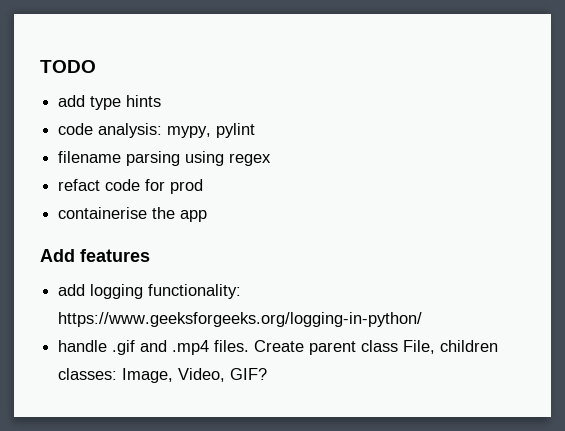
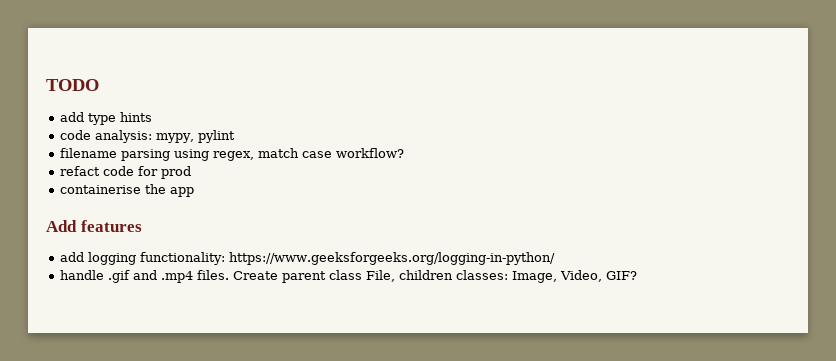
[229,153,272,166] regex -> [213,148,405,161] regex, match case workflow?

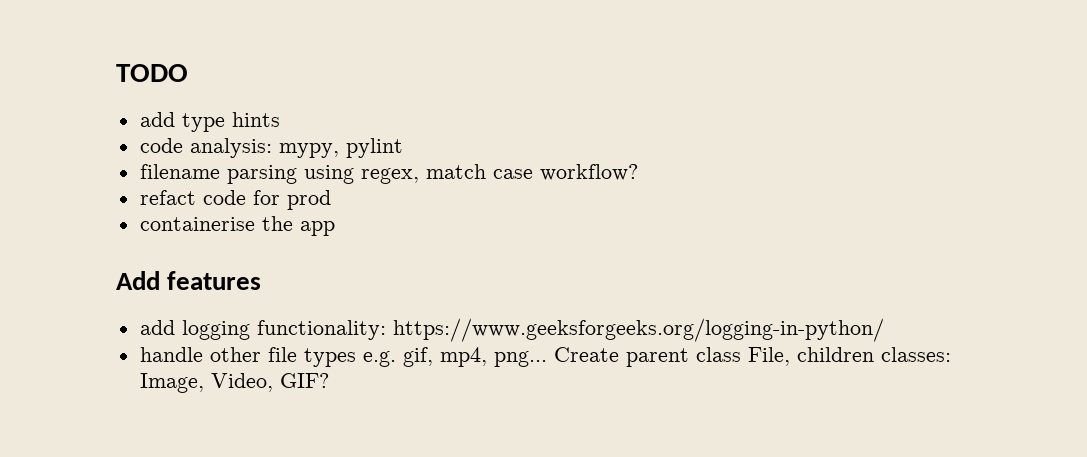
[108,270,230,283] .gif and .mp4 files. -> [209,347,547,367] other file types e.g. gif, mp4, png...

